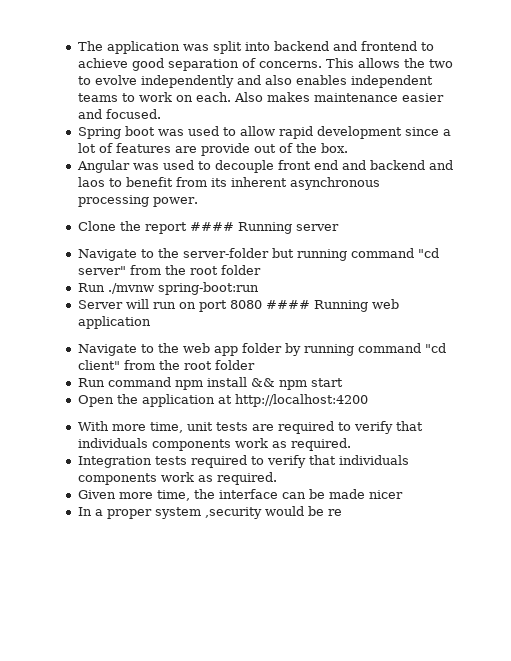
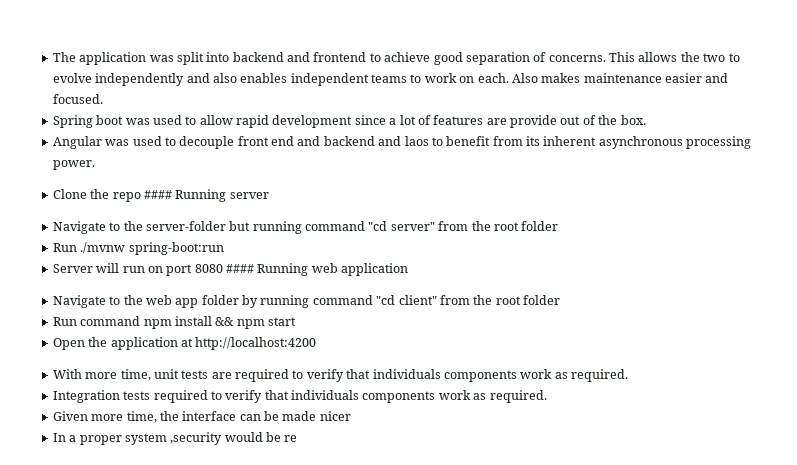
[144,222,187,234] report -> [112,192,141,202] repo

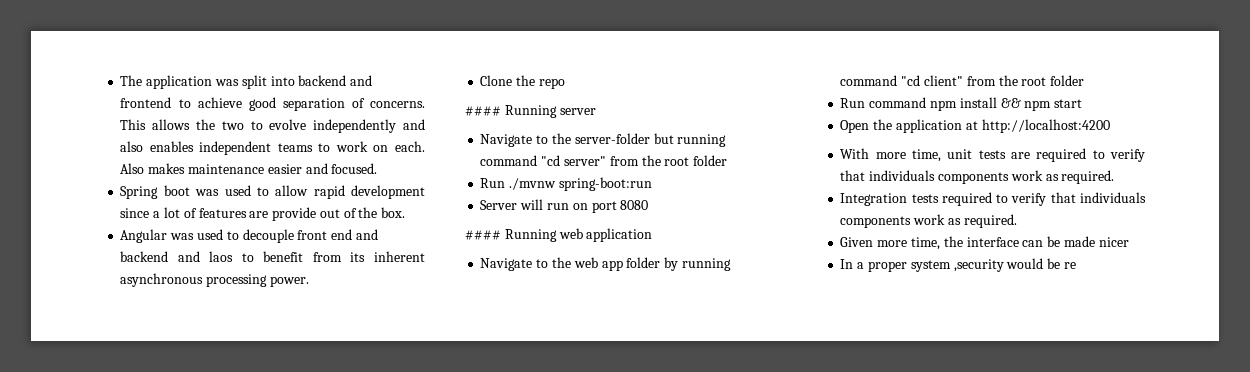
(141, 197) none -> (565, 83) //
(223, 268) none -> (649, 205) //

